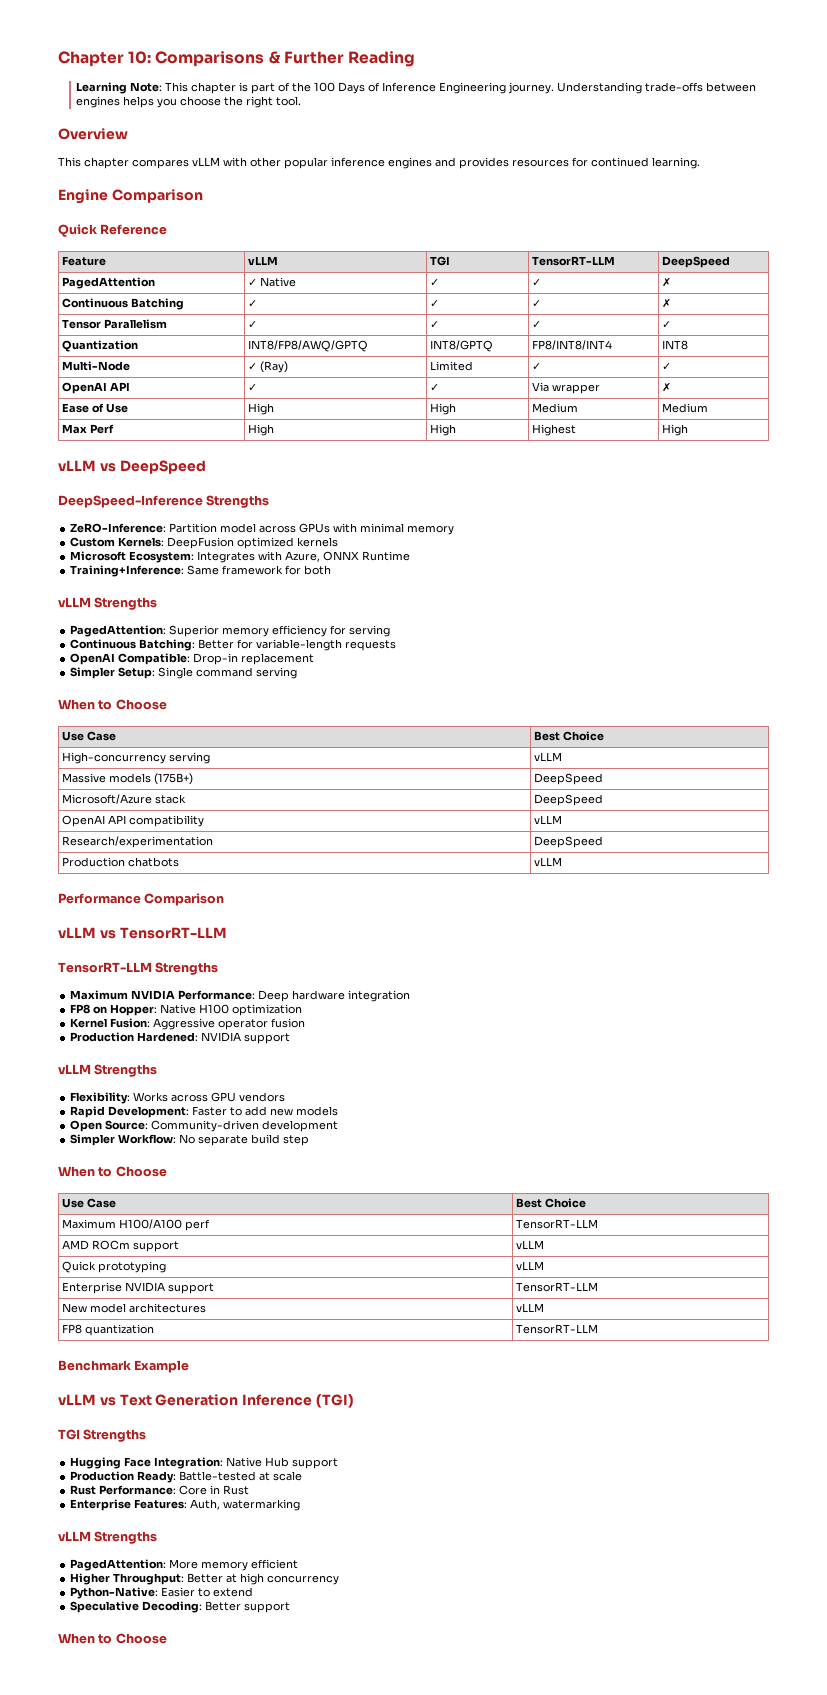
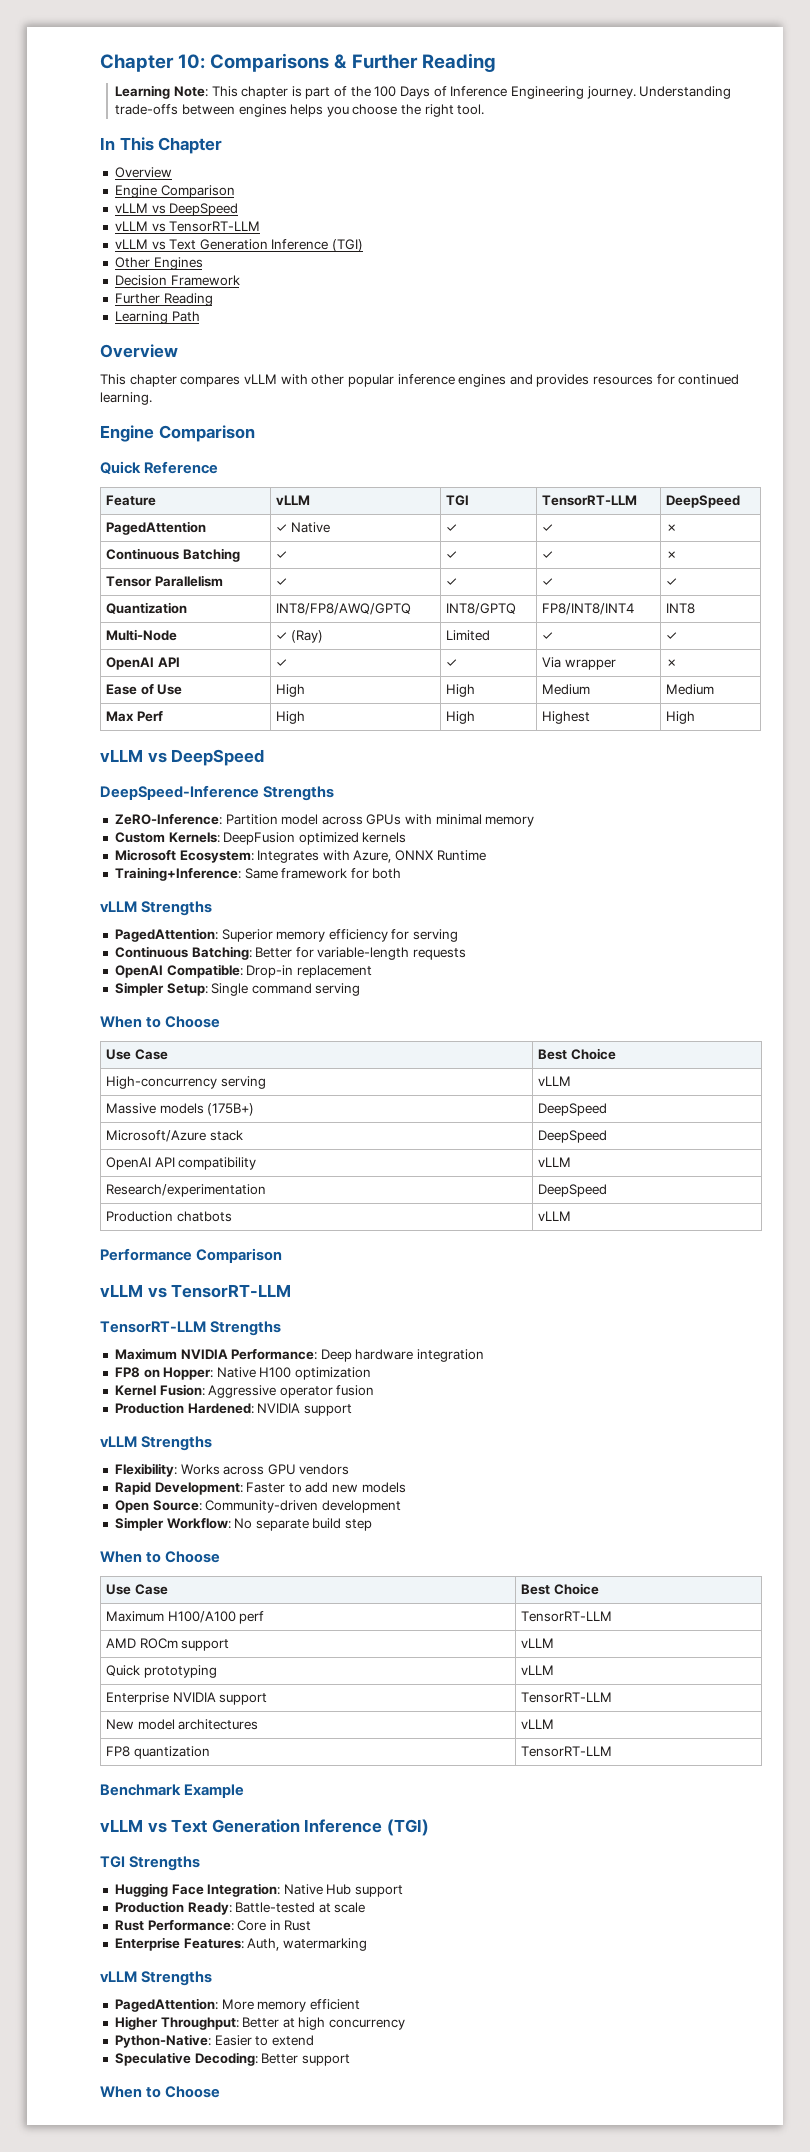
(302, 101) none -> [100,137,223,154] [114,167,172,178] [114,185,235,198] [114,203,239,216] [114,221,261,232] [114,239,364,252] [114,257,203,270] [114,275,240,286] [114,293,213,306] [114,311,200,324] // In This Chapter // Overview // Engine Comparison // vLLM vs DeepSpeed // vLLM vs TensorRT-LLM // vLLM vs Text Generation Inference (TGI) // Other Engines // Decision Framework // Further Reading // Learning Path

